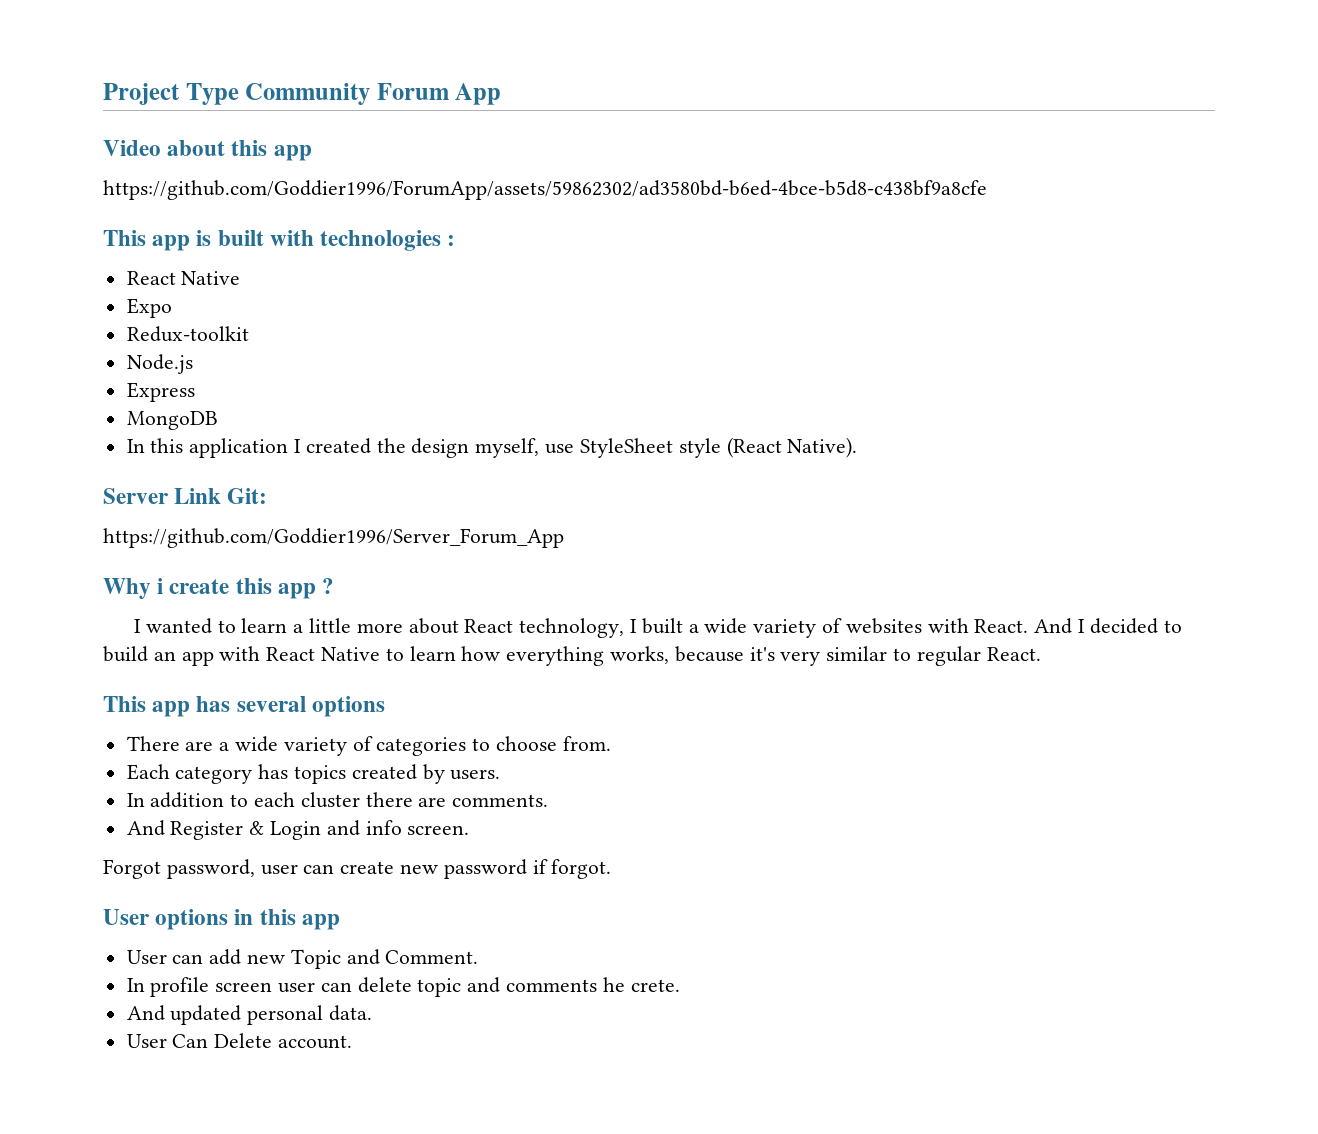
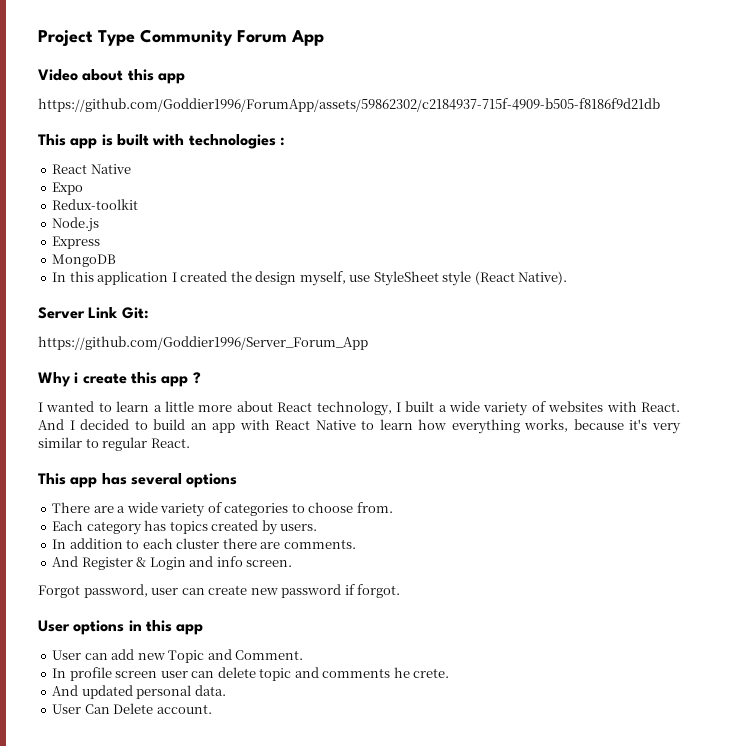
[103,180,987,200] https://github.com/Goddier1996/ForumApp/assets/59862302/ad3580bd-b6ed-4bce-b5d8-c438bf9a8cfe -> [38,98,660,112] https://github.com/Goddier1996/ForumApp/assets/59862302/c2184937-715f-4909-b505-f8186f9d21db

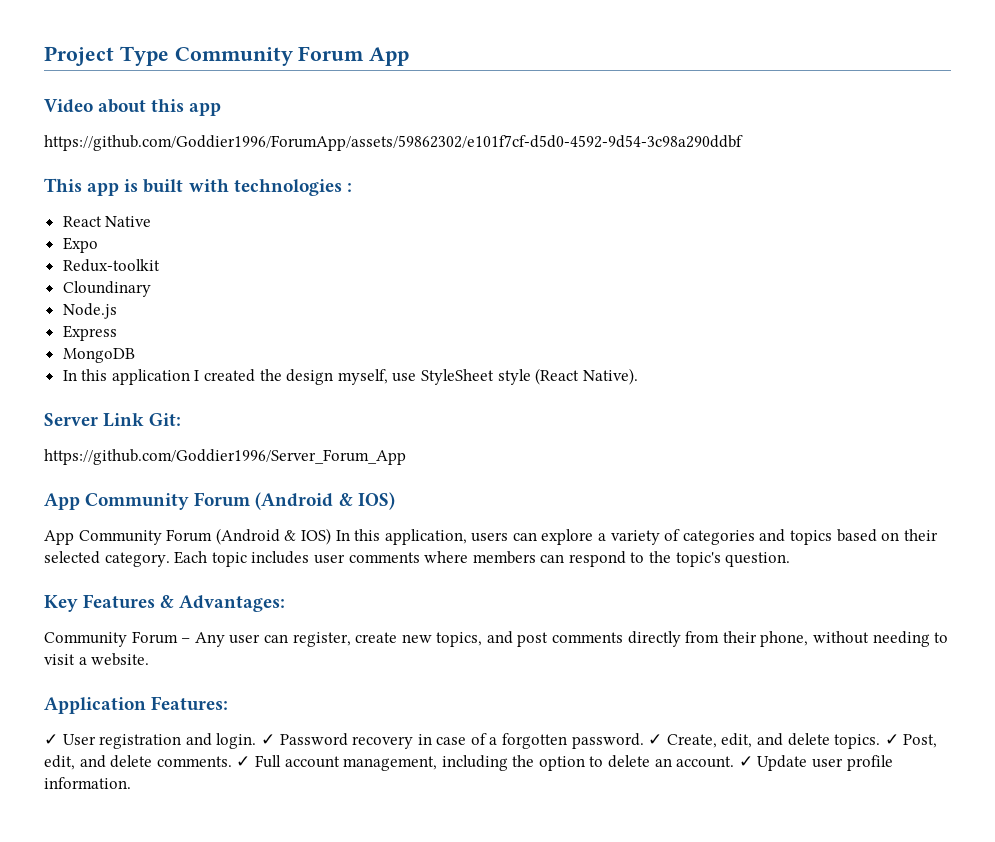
[38,98,660,112] https://github.com/Goddier1996/ForumApp/assets/59862302/c2184937-715f-4909-b505-f8186f9d21db -> [44,135,743,151] https://github.com/Goddier1996/ForumApp/assets/59862302/e101f7cf-d5d0-4592-9d54-3c98a290ddbf
(139, 204) none -> [62,281,151,297] // Cloundinary
[38,372,201,387] [38,401,681,416] [38,419,682,434] [38,437,190,451] [38,473,238,488] [52,502,393,517] [52,520,318,535] [52,538,356,549] [52,556,293,570] [38,584,205,598] Why i create this app ? // I wanted to learn a little more about React technology, I built a wide variety of websites with React. And I decided to build an app with React Native to learn how everything works, because it's very similar to regular React. // This app has several options // There are a wide variety of categories to choose from. // Each category has topics created by users. // In addition to each cluster there are comments. // And Register & Login and info screen. // Forgot password, user can -> [44,492,395,510] [44,528,938,545] [44,551,791,567] [44,594,286,612] [44,631,351,647] App Community Forum (Android & IOS) // App Community Forum (Android & IOS) In this application, users can explore a variety of categories and topics based on their selected category. Each topic includes user comments where members can respond to the topic's question. // Key Features & Advantages: // Community Forum – Any user can register,
[281,584,401,598] [38,620,204,635] [52,649,304,663] [52,667,450,681] [52,685,226,699] [52,703,212,714] password if forgot. // User options in this app // User can add new Topic and Comment. // In profile screen user can delete topic and comments he crete. // And updated personal data. // User Can Delete account. -> [436,631,949,647] [44,653,150,666] [44,696,229,714] [44,733,938,749] [44,755,893,771] [44,777,131,789] topics, and post comments directly from their phone, without needing to visit a website. // Application Features: // ✓ User registration and login. ✓ Password recovery in case of a forgotten password. ✓ Create, edit, and delete topics. ✓ Post, edit, and delete comments. ✓ Full account management, including the option to delete an account. ✓ Update user profile information.

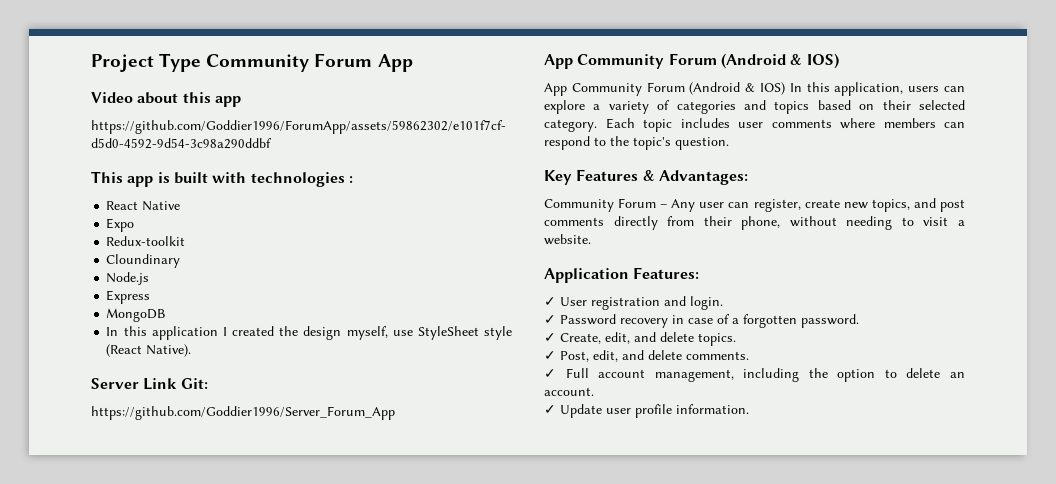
(257, 741) none -> (723, 303) //
(644, 741) none -> (859, 321) //
(881, 741) none -> (736, 339) //
(232, 761) none -> (749, 355) //
(735, 762) none -> (594, 391) //

